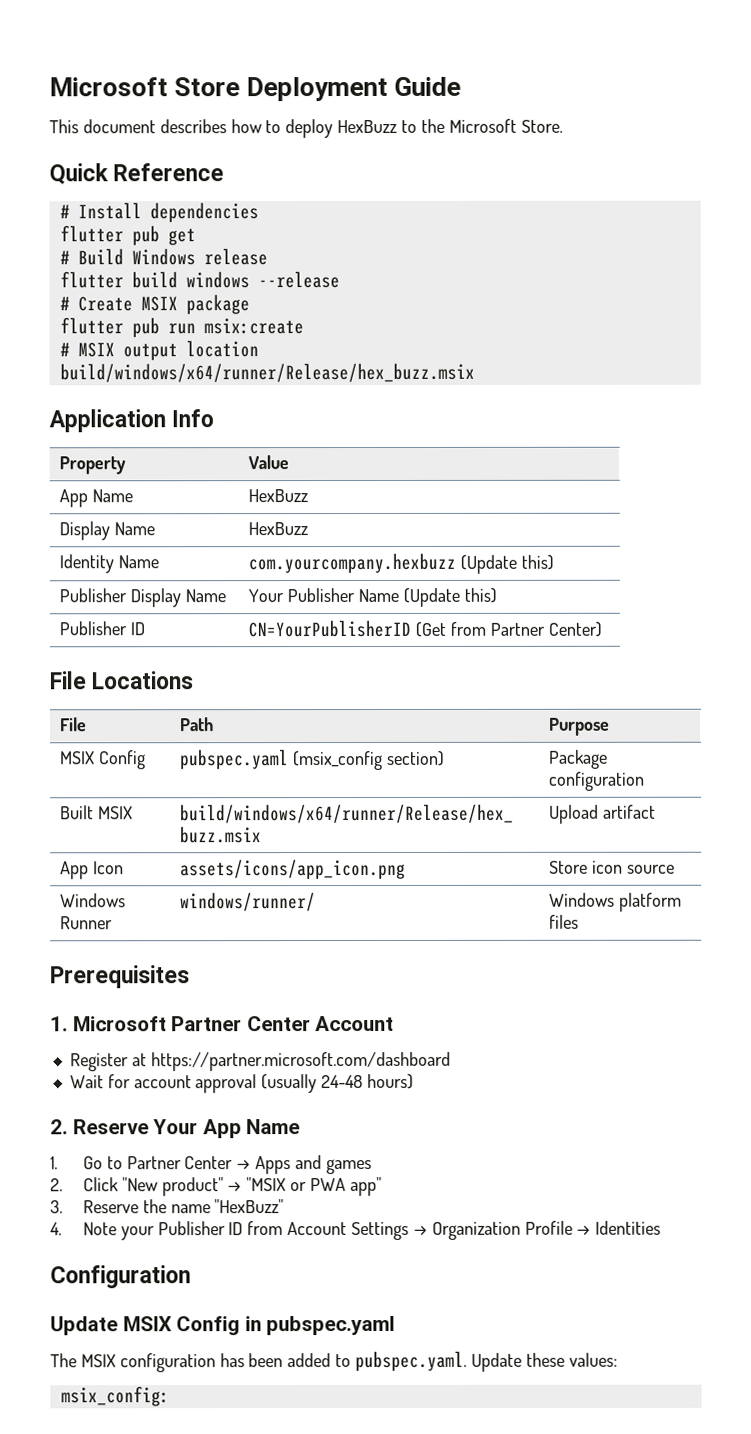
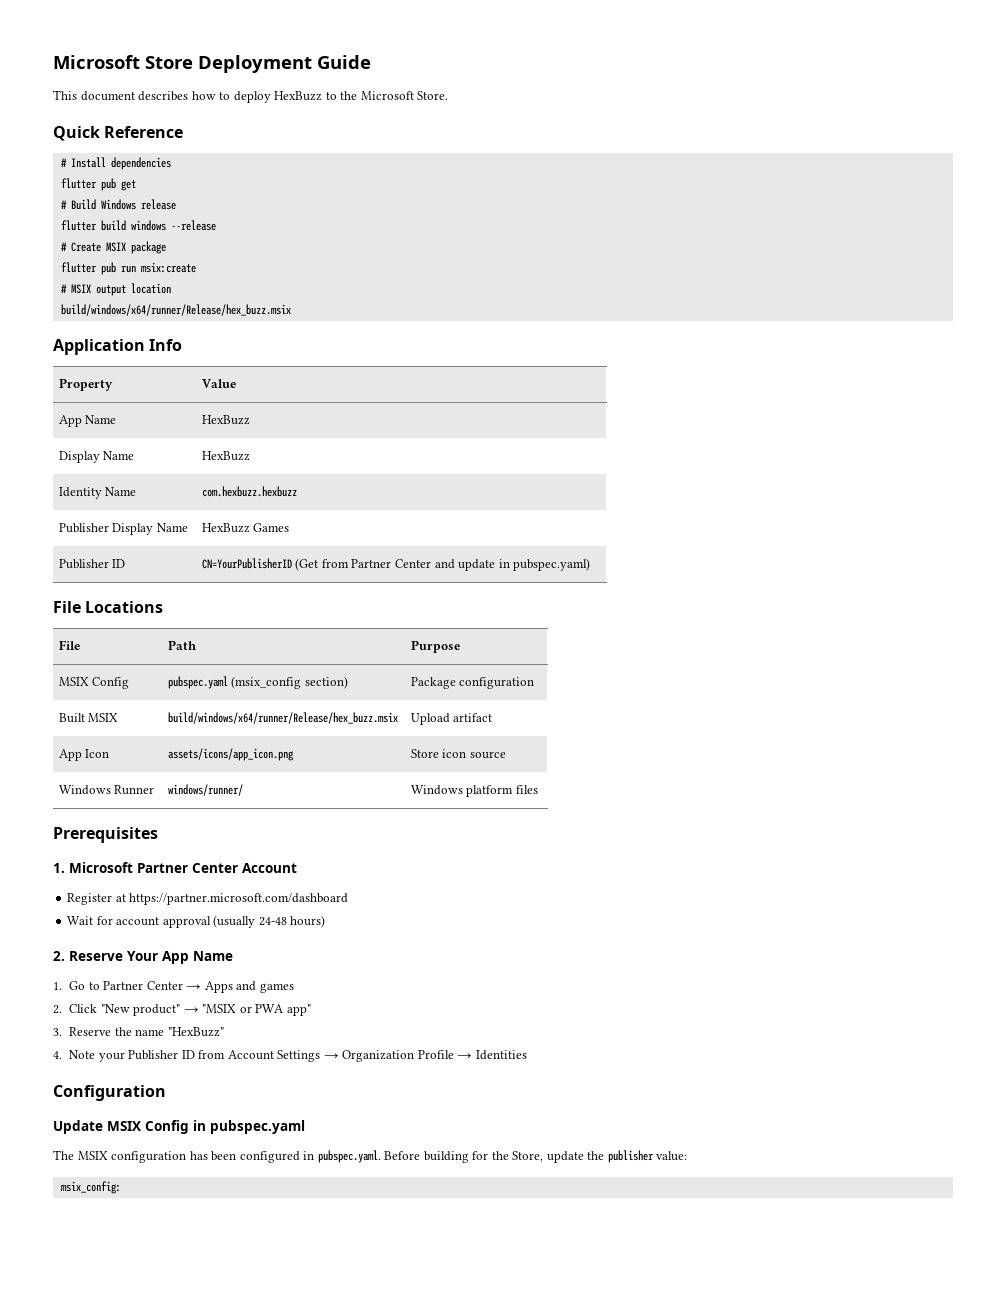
[248,552,554,574] com.yourcompany.hexbuzz (Update this) -> [201,486,297,497] com.hexbuzz.hexbuzz
[248,587,497,607] Your Publisher Name (Update this) -> [201,523,290,533] HexBuzz Games
[547,621,602,637] Center) -> [394,558,591,571] Center and update in pubspec.yaml)
[287,1350,618,1372] added to pubspec.yaml. Update these values: -> [239,1150,688,1163] configured in pubspec.yaml. Before building for the Store, update the publisher value:

